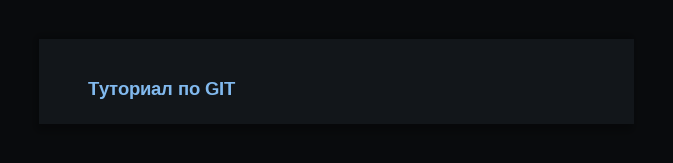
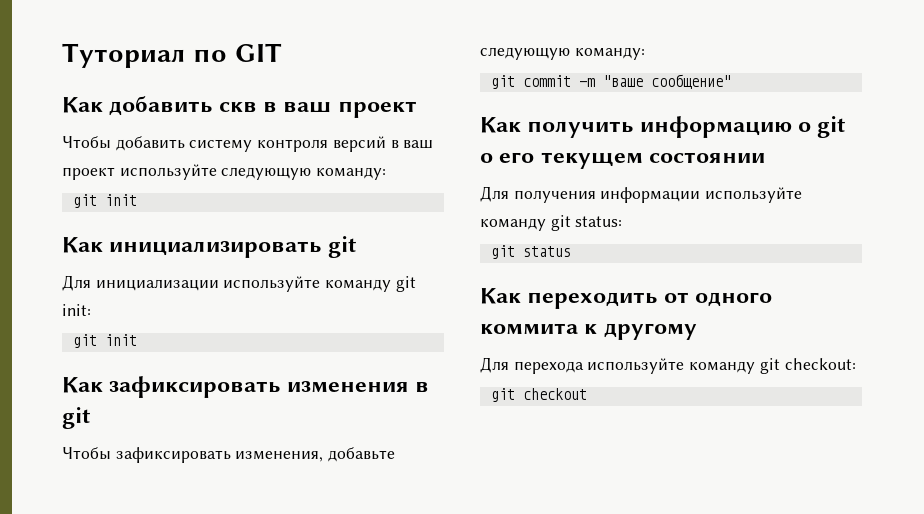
(236, 88) none -> [62,96,417,118] [62,136,434,152] [62,164,387,180] [72,194,137,208] [62,236,356,258] [62,275,416,292] [62,304,91,316] [72,334,137,348] [62,376,430,398] [62,407,90,429] [62,447,396,463] [480,47,645,60] [490,74,731,89] [480,116,846,138] [480,152,766,169] [480,186,803,203] [480,215,623,231] [490,245,571,259] [480,288,773,309] [480,323,697,340] [480,357,856,374] [490,388,587,402] // Как добавить скв в ваш проект // Чтобы добавить систему контроля версий в ваш проект используйте следующую команду: // git init // Как инициализировать git // Для инициализации используйте команду git init: // git init // Как зафиксировать изменения в git // Чтобы зафиксировать изменения, добавьте следующую команду: // git commit -m "ваше сообщение" // Как получить информацию о git о его текущем состоянии // Для получения информации используйте команду git status: // git status // Как переходить от одного коммита к другому // Для перехода используйте команду git checkout: // git checkout

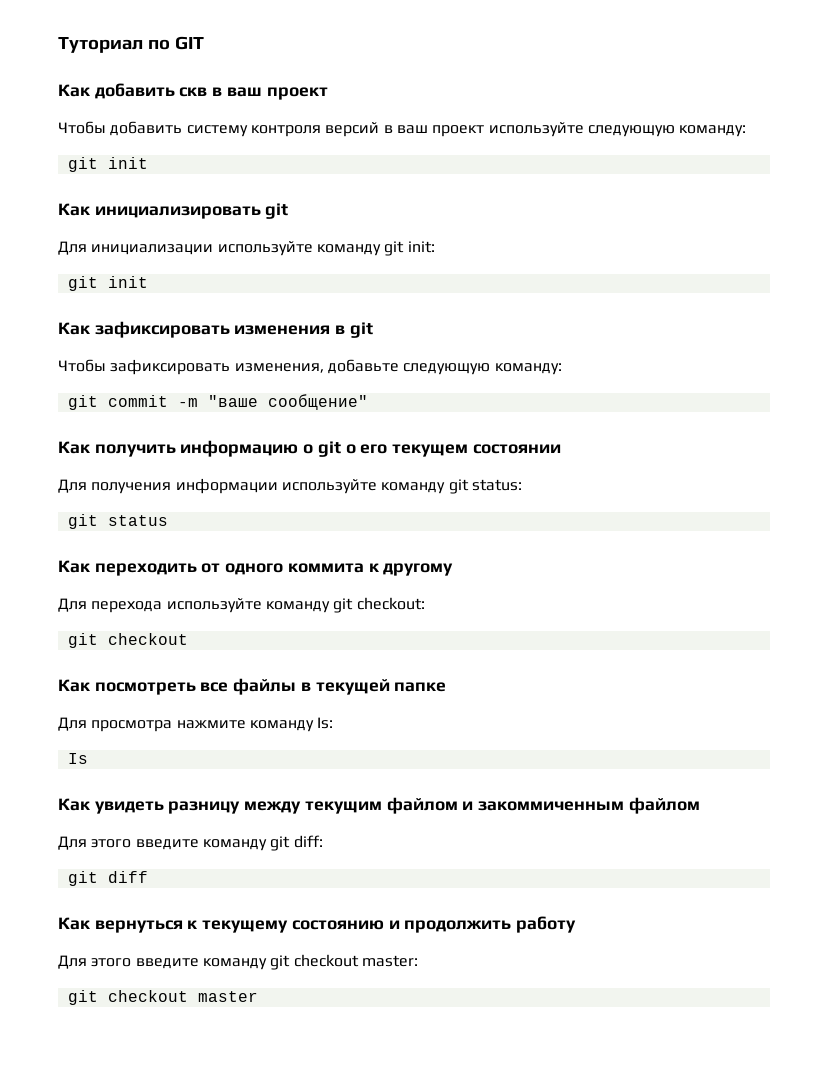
(587, 394) none -> [58,678,447,695] [58,717,334,732] [67,753,88,764] [58,797,700,814] [58,835,323,851] [67,871,148,886] [58,916,577,933] [58,954,418,970] [67,990,258,1005] // Как посмотреть все файлы в текущей папке // Для просмотра нажмите команду Is: // Is // Как увидеть разницу между текущим файлом и закоммиченным файлом // Для этого введите команду git diff: // git diff // Как вернуться к текущему состоянию и продолжить работу // Для этого введите команду git checkout master: // git checkout master

